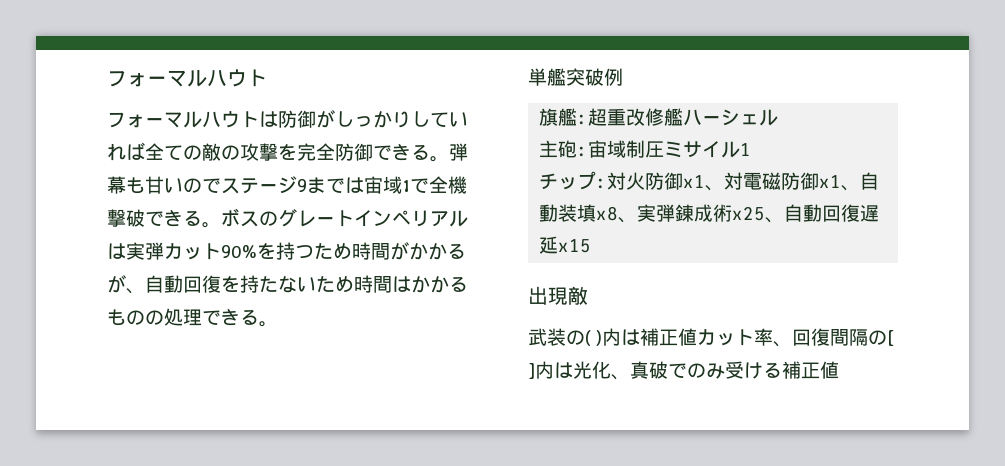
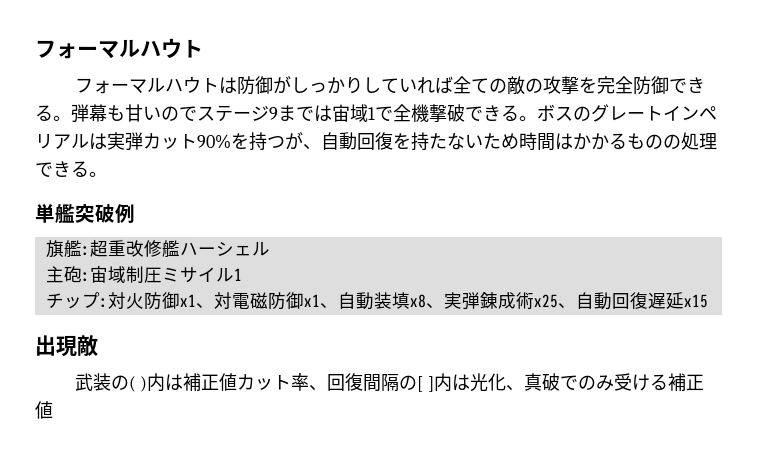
[314,242,466,260] ため時間がかかる -> (286, 141) none

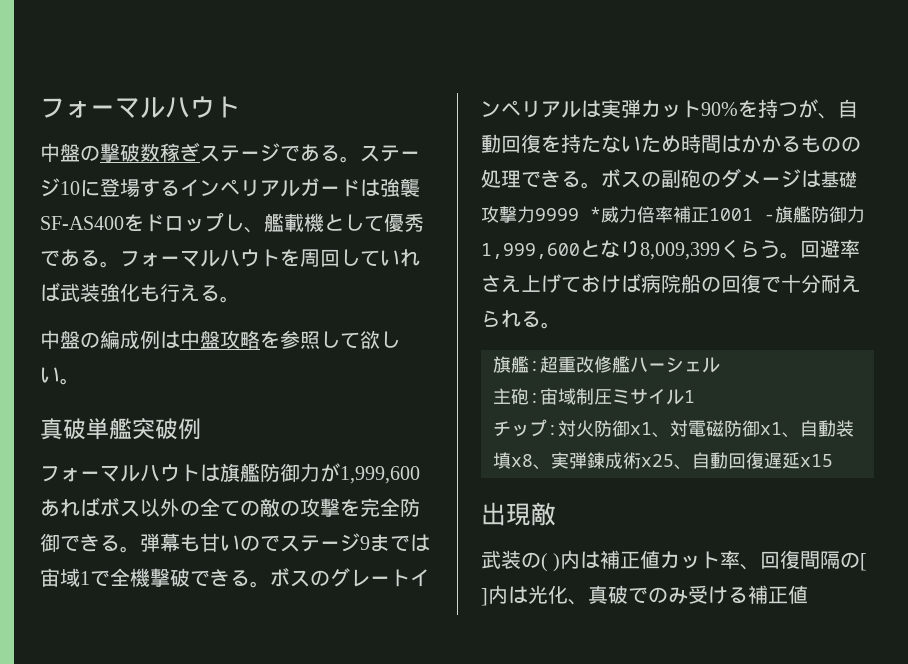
[35,37,204,59] フォーマルハウト -> [40,96,240,118] [40,142,420,163] [40,178,420,198] [40,212,424,233] [40,249,420,268] [40,282,240,303] [40,330,400,349] [40,367,80,385] [40,418,201,440] フォーマルハウト // 中盤の撃破数稼ぎステージである。ステージ10に登場するインペリアルガードは強襲SF-AS400をドロップし、艦載機として優秀である。フォーマルハウトを周回していれば武装強化も行える。 // 中盤の編成例は中盤攻略を参照して欲しい。 // 真破単艦突破例
[236,75,454,95] 防御がしっかりしていれば -> [220,463,420,484] [40,497,200,517] 旗艦防御力が1,999,600あればボス以外の
[35,203,136,223] // 単艦突破例 -> [601,168,857,188] [481,206,865,223] [481,239,860,260] [481,273,861,293] [481,310,561,329] ボスの副砲のダメージは基礎攻撃力9999 *威力倍率補正1001 -旗艦防御力1,999,600となり8,009,399くらう。回避率さえ上げておけば病院船の回復で十分耐えられる。

